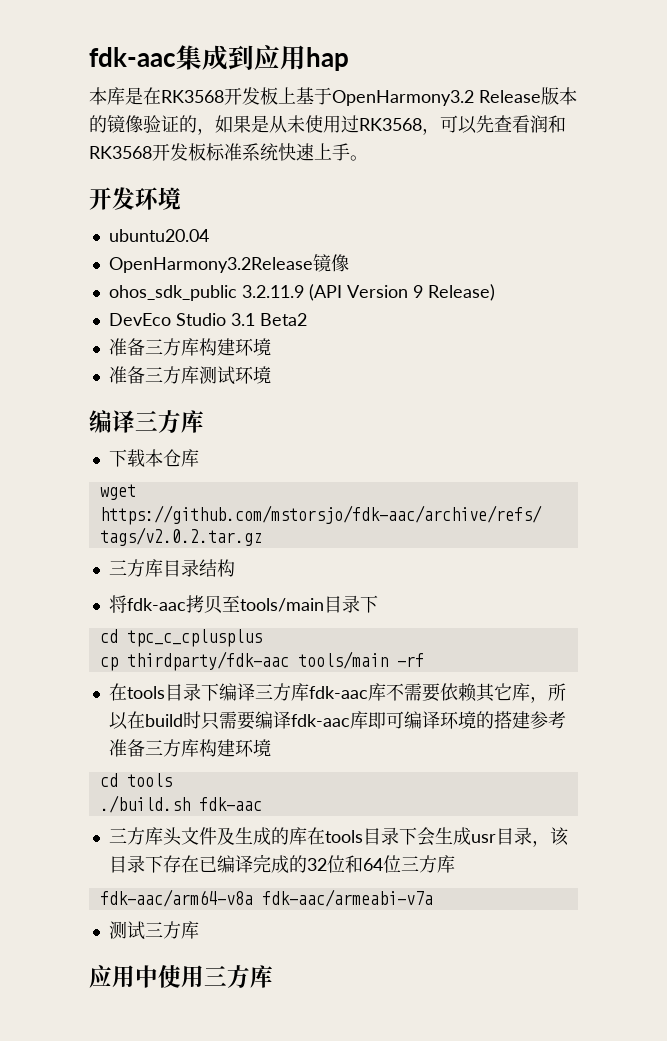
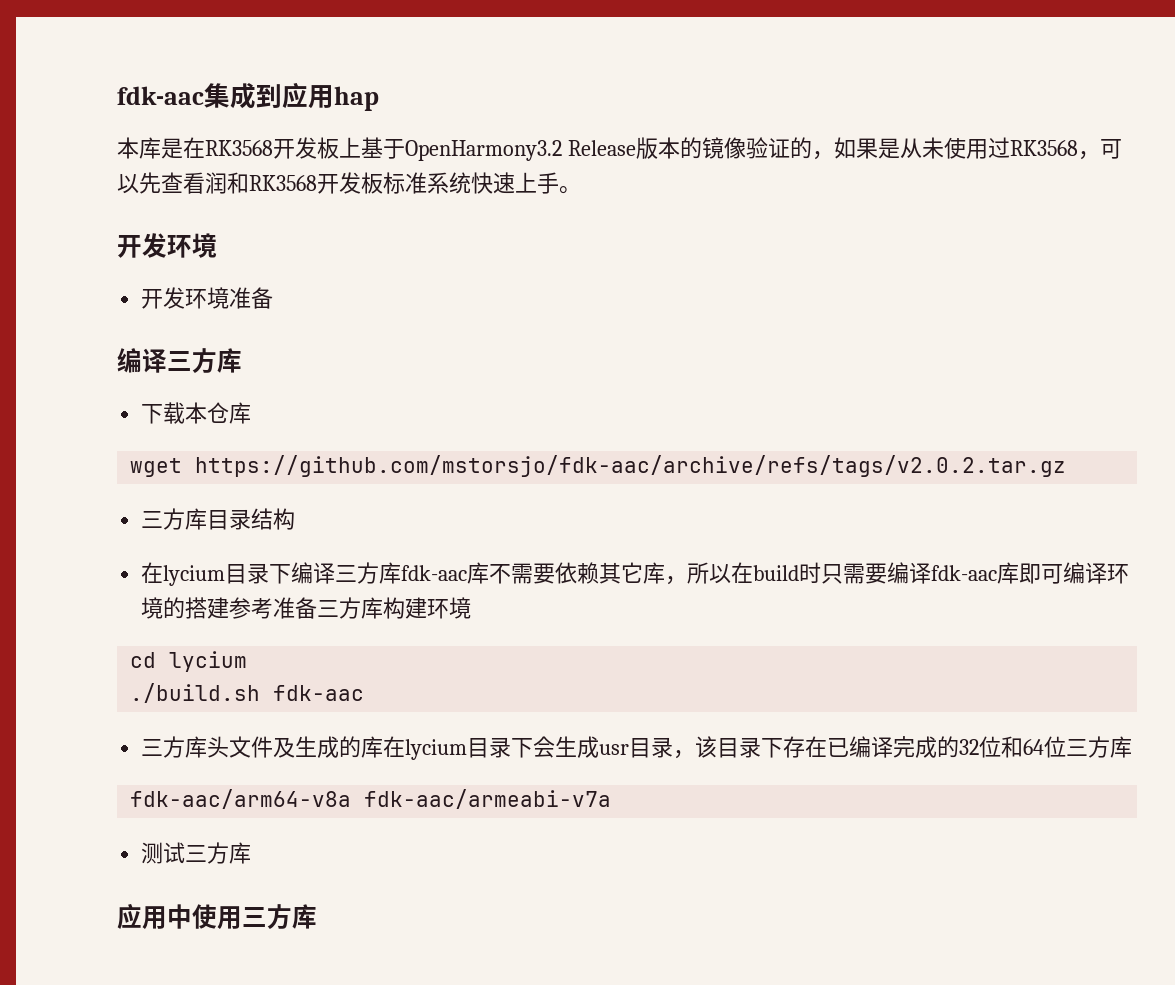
[108,229,209,242] [108,254,349,273] [108,284,495,301] [108,313,307,326] [108,338,271,356] [108,366,271,385] ubuntu20.04 // OpenHarmony3.2Release镜像 // ohos_sdk_public 3.2.11.9 (API Version 9 Release) // DevEco Studio 3.1 Beta2 // 准备三方库构建环境 // 准备三方库测试环境 -> [141,287,274,309] 开发环境准备
[108,595,378,614] [99,629,262,647] [99,651,424,671] [108,683,165,701] // 将fdk-aac拷贝至tools/main目录下 // cd tpc_c_cplusplus // cp thirdparty/fdk-aac tools/main -rf // 在tools -> [141,562,226,586] // 在lycium
[126,773,172,787] tools -> [169,651,248,672] lycium
[324,830,363,843] tools -> [405,739,468,760] lycium

